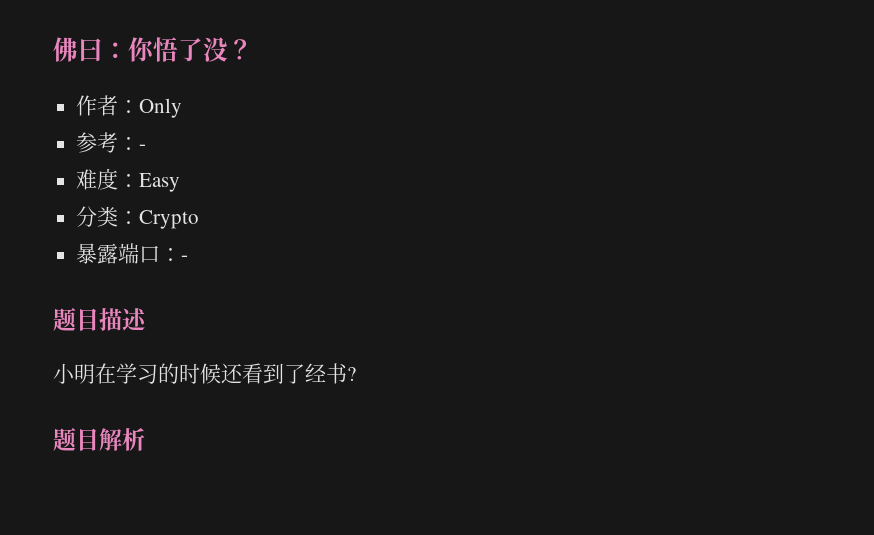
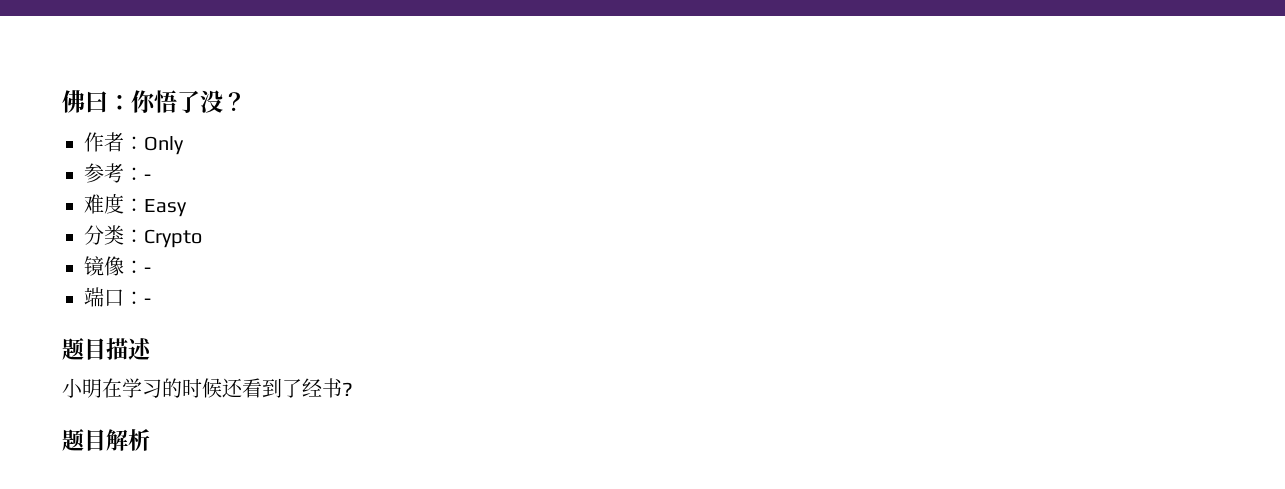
[76,243,119,264] 暴露 -> [84,256,151,276] 镜像：- //

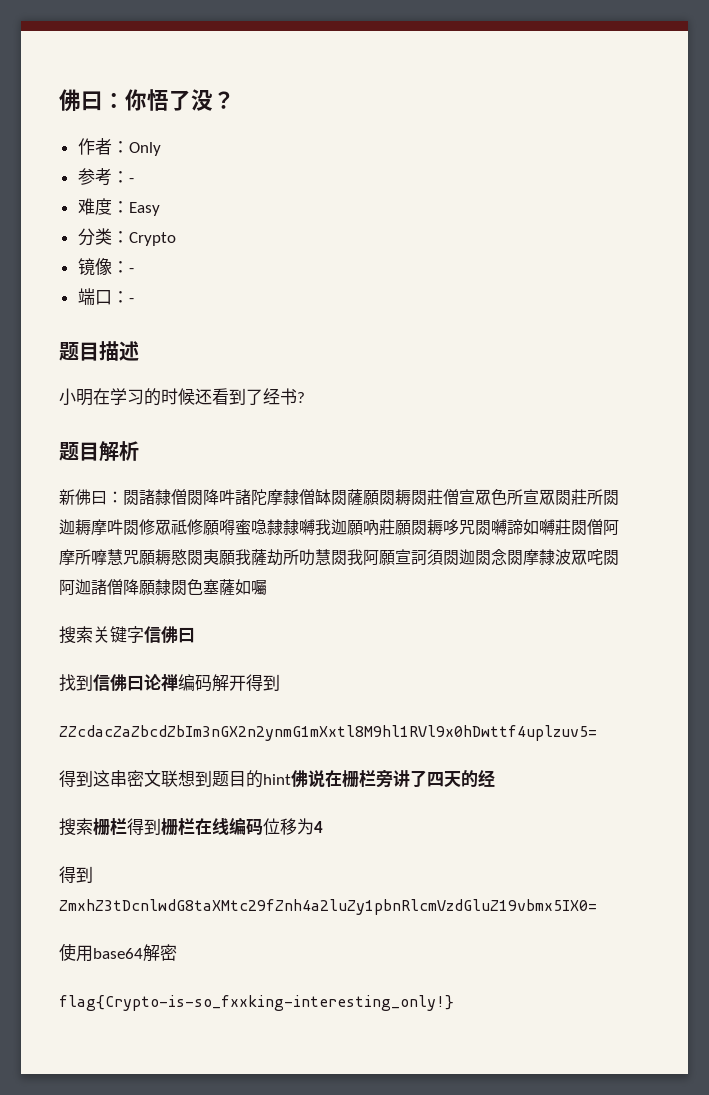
(150, 440) none -> [59,489,619,506] [59,519,619,536] [59,549,619,566] [59,579,267,596] [59,626,195,644] [59,674,280,692] [59,725,597,741] [59,770,495,788] [59,817,323,836] [59,866,93,883] [59,899,597,915] [59,943,177,962] [59,995,454,1011] // 新佛曰：閦諸隸僧閦降吽諸陀摩隸僧缽閦薩願閦耨閦莊僧宣眾色所宣眾閦莊所閦迦耨摩吽閦修眾祗修願嘚蜜喼隸隸嚩我迦願吶莊願閦耨哆咒閦嚩諦如嚩莊閦僧阿摩所嚤慧咒願耨愍閦夷願我薩劫所叻慧閦我阿願宣訶須閦迦閦念閦摩隸波眾咤閦阿迦諸僧降願隸閦色塞薩如囑 // 搜索关键字信佛曰 // 找到信佛曰论禅编码解开得到 // ZZcdacZaZbcdZbIm3nGX2n2ynmG1mXxtl8M9hl1RVl9x0hDwttf4uplzuv5= // 得到这串密文联想到题目的hint佛说在栅栏旁讲了四天的经 // 搜索栅栏得到栅栏在线编码位移为4 // 得到ZmxhZ3tDcnlwdG8taXMtc29fZnh4a2luZy1pbnRlcmVzdGluZ19vbmx5IX0= // 使用base64解密 // flag{Crypto-is-so_fxxking-interesting_only!}

